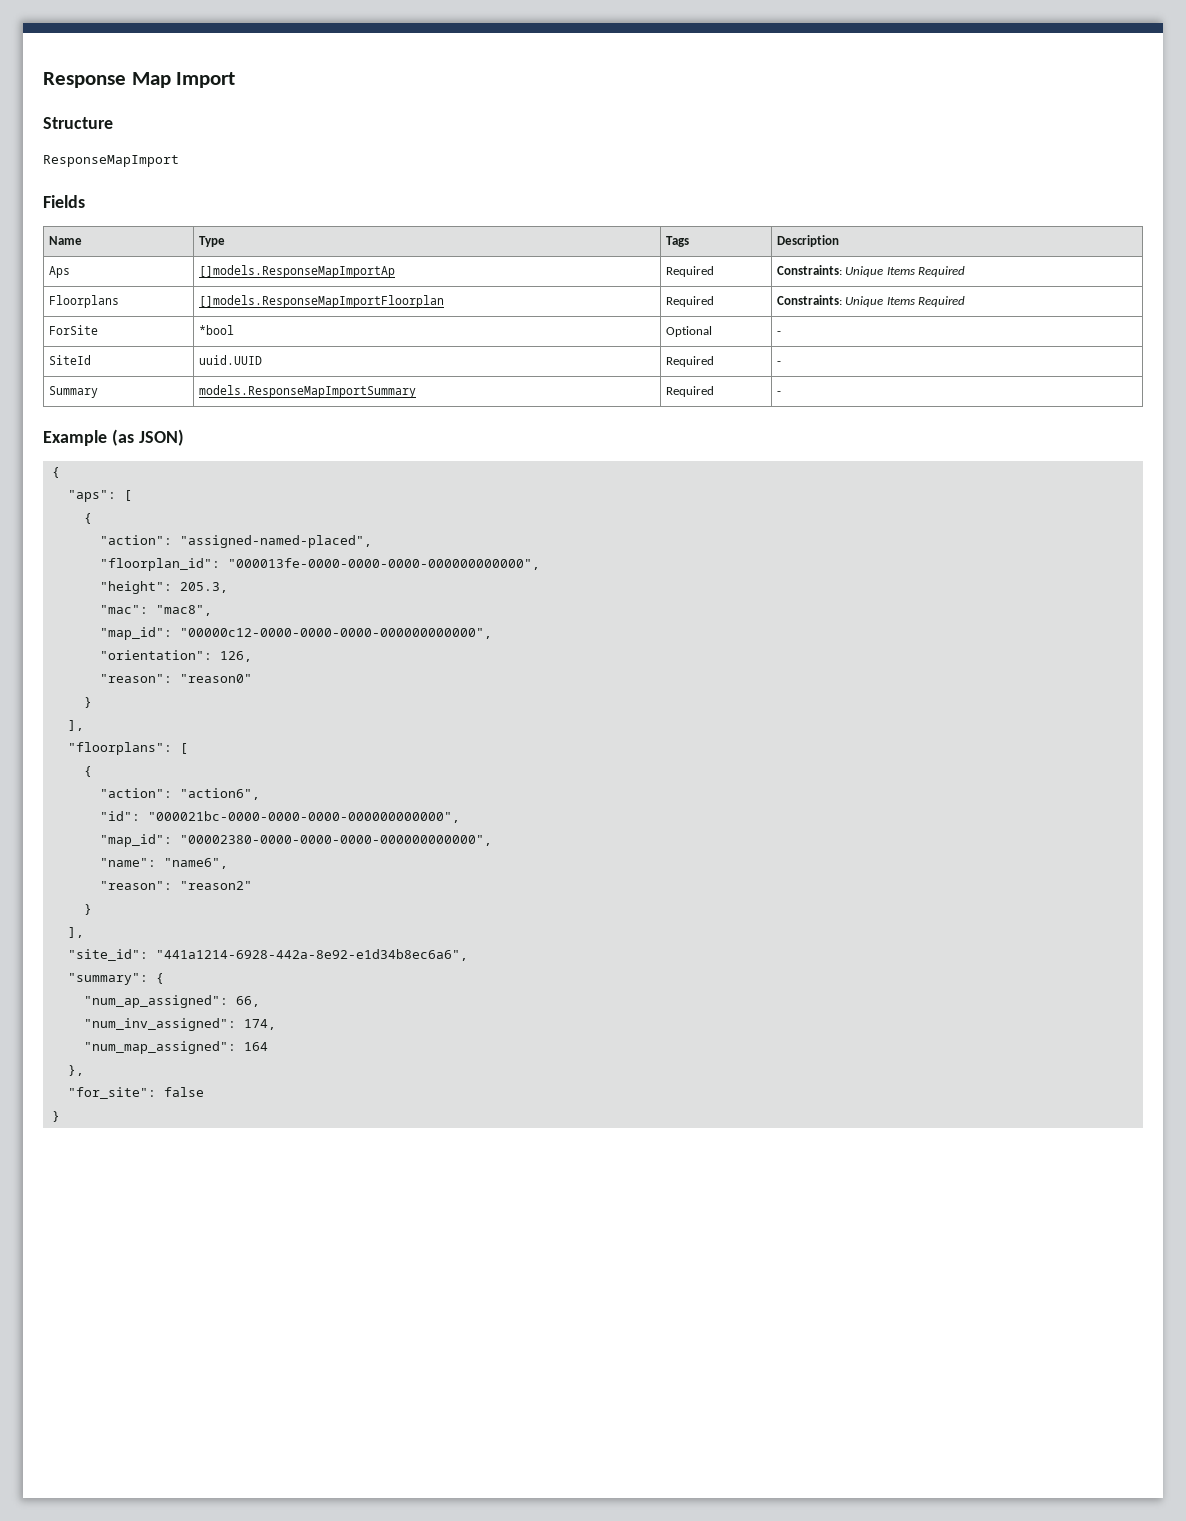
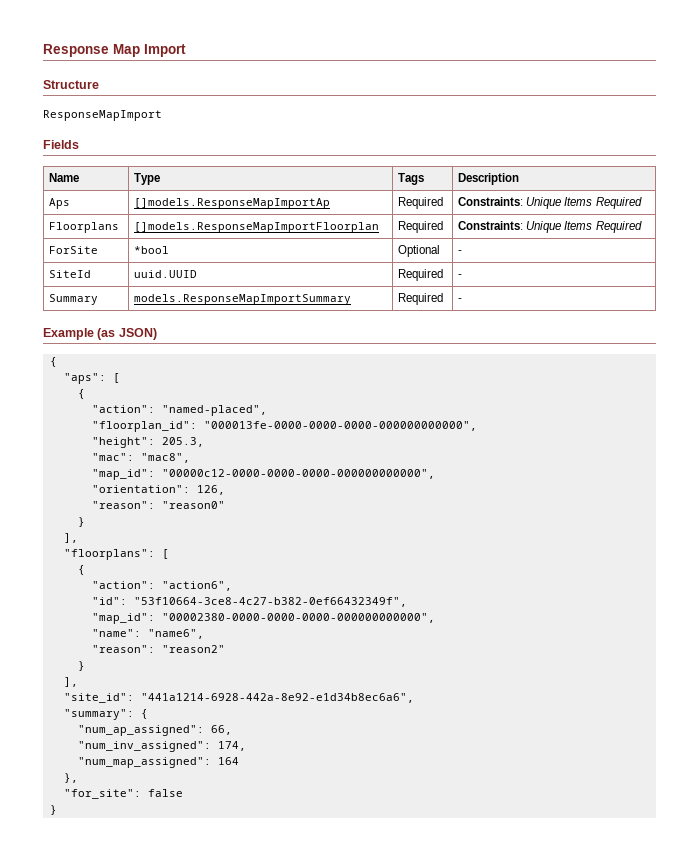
[179,535,372,548] "assigned-named-placed", -> [161,405,267,416] "named-placed",
[147,811,460,823] "000021bc-0000-0000-0000-000000000000", -> [133,597,407,607] "53f10664-3ce8-4c27-b382-0ef66432349f",

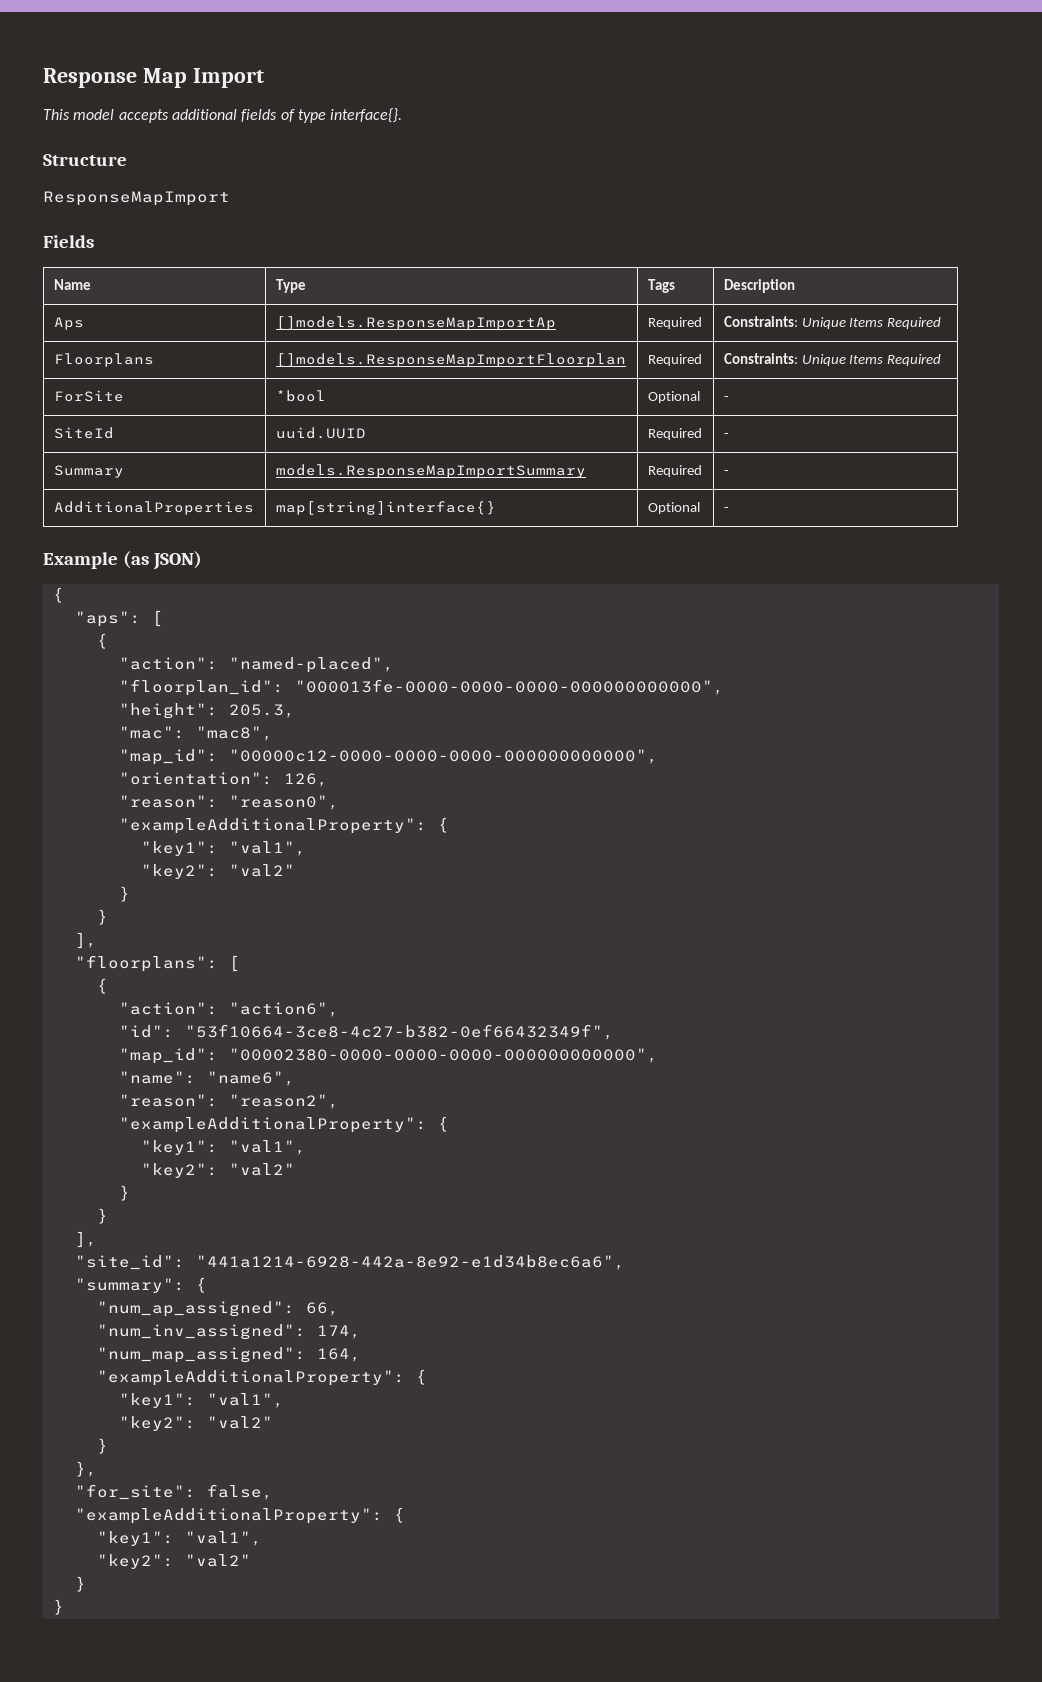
(186, 50) none -> [43,108,403,123] // This model accepts additional fields of type interface{}.
(463, 300) none -> [53,501,254,515] [275,501,496,515] [647,502,700,514] [723,507,729,512] // AdditionalProperties | map[string]interface{} | Optional | -
[161,501,225,509] "reason0" -> [228,795,339,810] [118,817,449,834] [140,841,306,856] [140,864,295,879] [118,886,130,902] "reason0", // "exampleAdditionalProperty": { // "key1": "val1", // "key2": "val2" // }
[161,645,225,653] "reason2" -> [228,1094,339,1109] [118,1116,449,1133] [140,1140,306,1155] [140,1163,295,1178] [118,1185,130,1201] "reason2", // "exampleAdditionalProperty": { // "key1": "val1", // "key2": "val2" // }
[217,757,239,765] [63,773,78,783] [63,789,183,799] [49,805,57,815] 164 // }, // "for_site": false // } -> [316,1348,361,1362] [96,1369,427,1386] [118,1393,284,1408] [118,1416,273,1431] [96,1438,108,1454] [74,1461,97,1477] [74,1484,273,1500] [74,1507,405,1524] [96,1531,262,1546] [96,1554,251,1569] [74,1576,86,1592] [52,1599,64,1615] 164, // "exampleAdditionalProperty": { // "key1": "val1", // "key2": "val2" // } // }, // "for_site": false, // "exampleAdditionalProperty": { // "key1": "val1", // "key2": "val2" // } // }

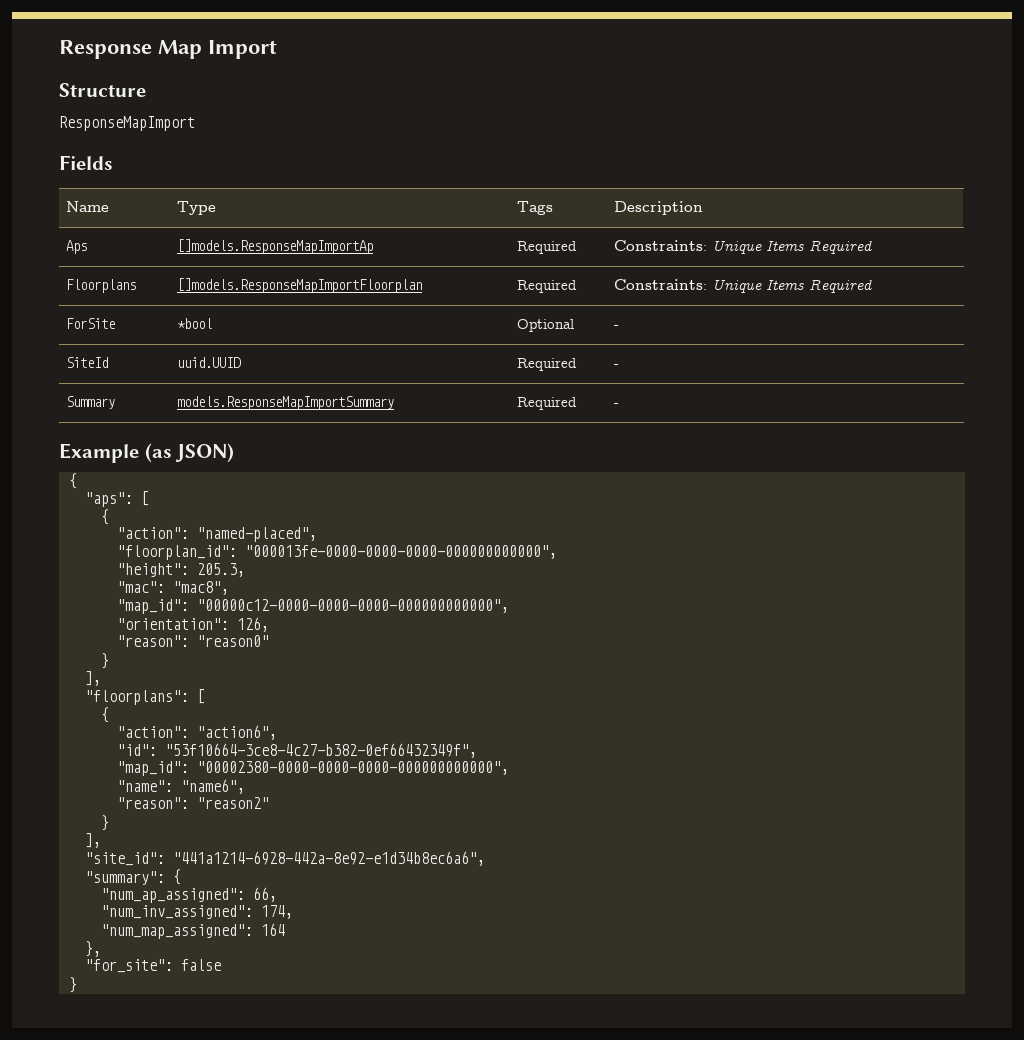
[43,108,403,123] // This model accepts additional fields of type interface{}. -> (277, 49) none
[53,501,254,515] [275,501,496,515] [647,502,700,514] [723,507,729,512] // AdditionalProperties | map[string]interface{} | Optional | - -> (620, 405) none
[228,795,339,810] [118,817,449,834] [140,841,306,856] [140,864,295,879] [118,886,130,902] "reason0", // "exampleAdditionalProperty": { // "key1": "val1", // "key2": "val2" // } -> [196,635,269,647] "reason0"
[228,1094,339,1109] [118,1116,449,1133] [140,1140,306,1155] [140,1163,295,1178] [118,1185,130,1201] "reason2", // "exampleAdditionalProperty": { // "key1": "val1", // "key2": "val2" // } -> [196,797,269,809] "reason2"
[316,1348,361,1362] [96,1369,427,1386] [118,1393,284,1408] [118,1416,273,1431] [96,1438,108,1454] [74,1461,97,1477] [74,1484,273,1500] [74,1507,405,1524] [96,1531,262,1546] [96,1554,251,1569] [74,1576,86,1592] [52,1599,64,1615] 164, // "exampleAdditionalProperty": { // "key1": "val1", // "key2": "val2" // } // }, // "for_site": false, // "exampleAdditionalProperty": { // "key1": "val1", // "key2": "val2" // } // } -> [260,923,285,936] [84,941,101,957] [84,959,221,973] [68,977,77,993] 164 // }, // "for_site": false // }

